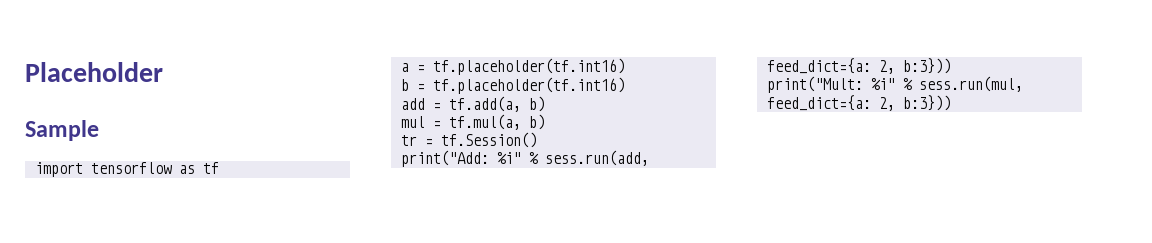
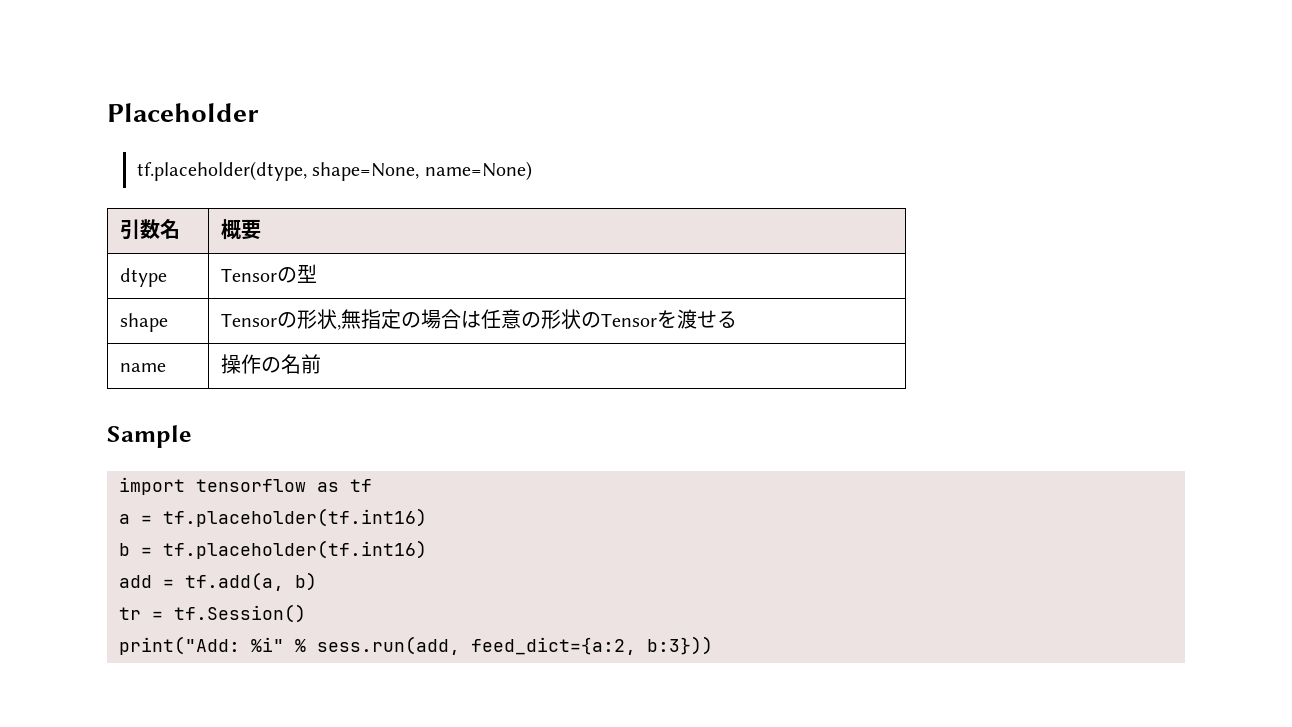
(163, 72) none -> [136,161,532,181] [120,219,181,240] [221,219,262,240] [120,268,168,287] [221,264,318,283] [120,313,169,332] [221,309,738,330] [120,363,167,372] [221,354,322,374] // tf.placeholder(dtype, shape=None, name=None) // 引数名 | 概要 // dtype | Tensorの型 // shape | Tensorの形状,無指定の場合は任意の形状のTensorを渡せる // name | 操作の名前
[400,114,545,130] // mul = tf.mul(a, b) -> (317, 581) none
[766,58,951,74] [766,76,1023,93] [766,95,951,111] feed_dict={a: 2, b:3})) // print("Mult: %i" % sess.run(mul, feed_dict={a: 2, b:3})) -> [471,636,713,655] feed_dict={a:2, b:3}))

